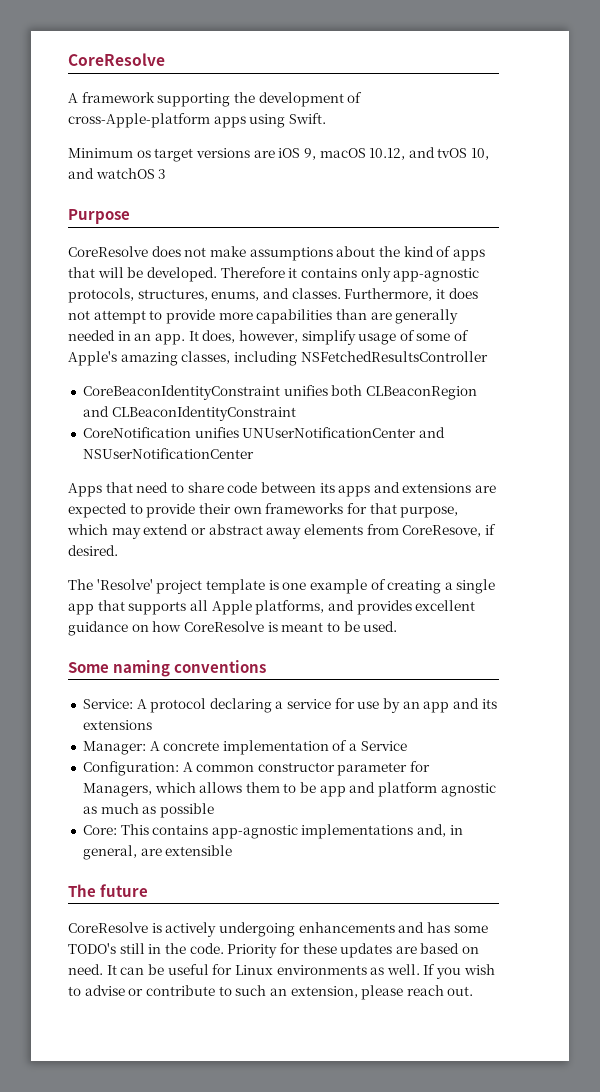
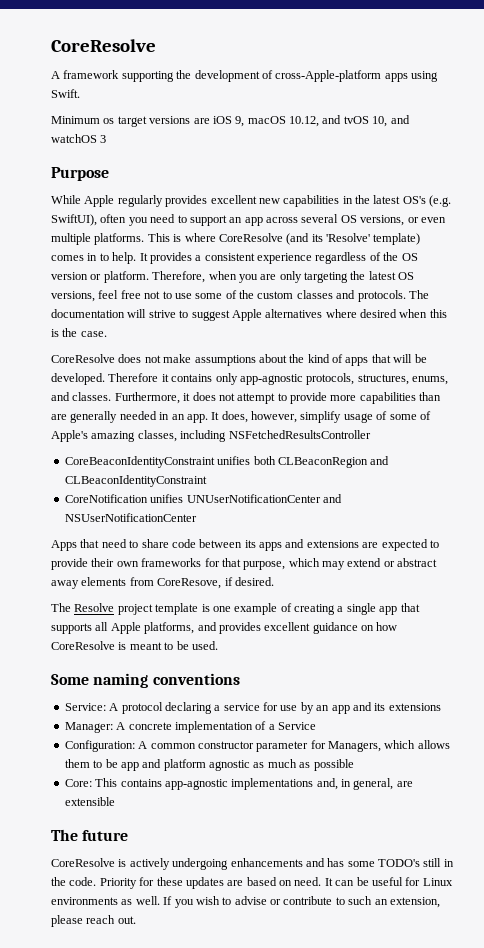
(130, 216) none -> [51,195,452,207] [51,214,446,226] [51,233,421,245] [51,252,418,264] [51,271,415,283] [51,290,429,302] [51,309,447,321] [51,328,107,337] // While Apple regularly provides excellent new capabilities in the latest OS's (e.g. SwiftUI), often you need to support an app across several OS versions, or even multiple platforms. This is where CoreResolve (and its 'Resolve' template) comes in to help. It provides a consistent experience regardless of the OS version or platform. Therefore, when you are only targeting the latest OS versions, feel free not to use some of the custom classes and protocols. The documentation will strive to suggest Apple alternatives where desired when this is the case.
[96,579,153,590] 'Resolve' -> [74,603,115,612] Resolve

